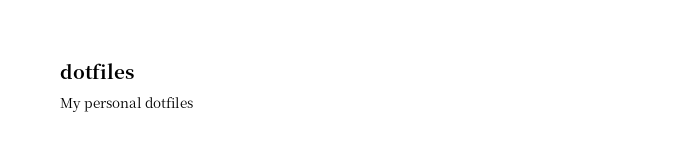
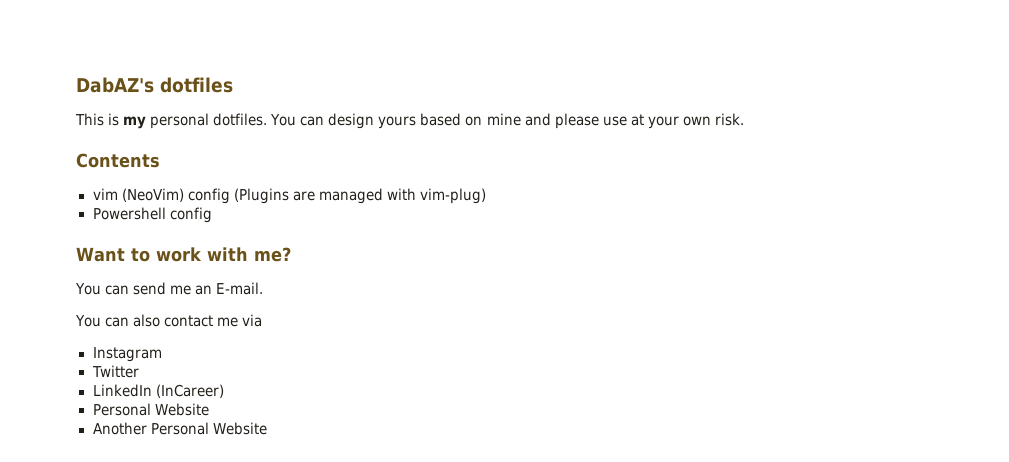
(60, 71) none -> [76,77,154,93] DabAZ's
[60,97,194,112] My personal dotfiles -> [75,113,744,129] [76,153,160,168] [92,188,486,204] [92,207,212,223] [76,247,291,262] [75,282,264,295] [75,314,263,327] [92,347,162,362] [91,365,140,378] [92,384,224,398] [92,403,209,416] [92,422,267,435] This is my personal dotfiles. You can design yours based on mine and please use at your own risk. // Contents // vim (NeoVim) config (Plugins are managed with vim-plug) // Powershell config // Want to work with me? // You can send me an E-mail. // You can also contact me via // Instagram // Twitter // LinkedIn (InCareer) // Personal Website // Another Personal Website

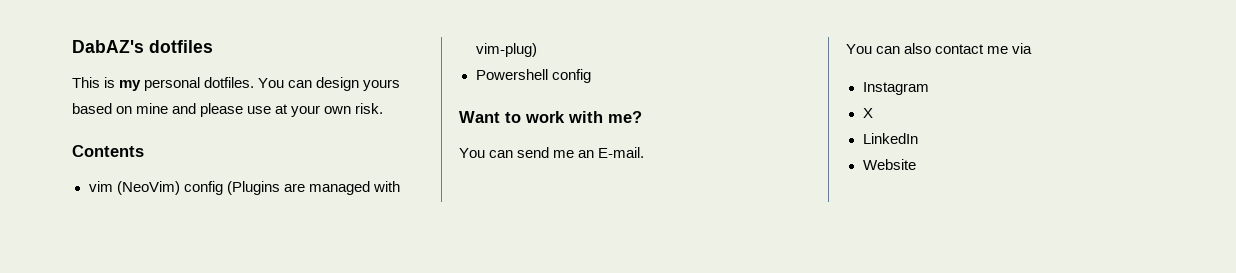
[91,365,140,378] Twitter -> [862,108,873,118] X
[155,384,224,398] [92,403,209,416] [92,422,267,435] (InCareer) // Personal Website // Another Personal Website -> [862,159,916,170] // Website

